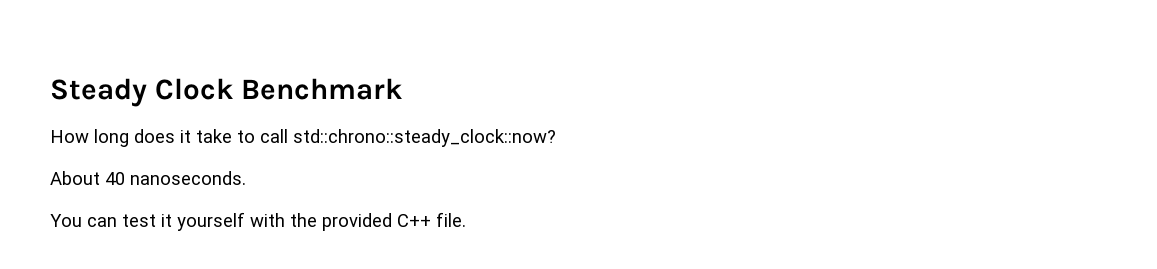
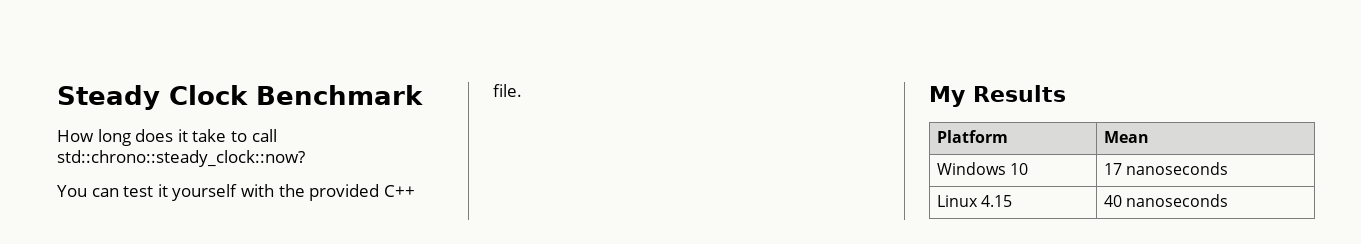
[50,171,246,185] // About 40 nanoseconds. -> (305, 158) none
(466, 219) none -> [929,85,1066,107] [936,130,1008,143] [1103,131,1149,143] [936,162,1028,175] [1103,162,1228,175] [936,195,1012,207] [1103,194,1228,207] // My Results // Platform | Mean // Windows 10 | 17 nanoseconds // Linux 4.15 | 40 nanoseconds

